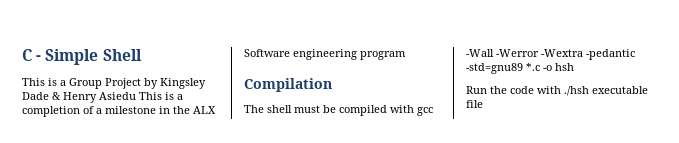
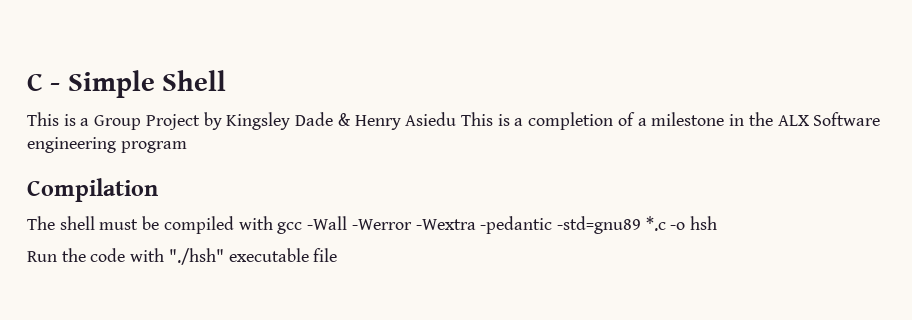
[564,86,589,96] ./hsh -> [168,248,224,265] "./hsh"

